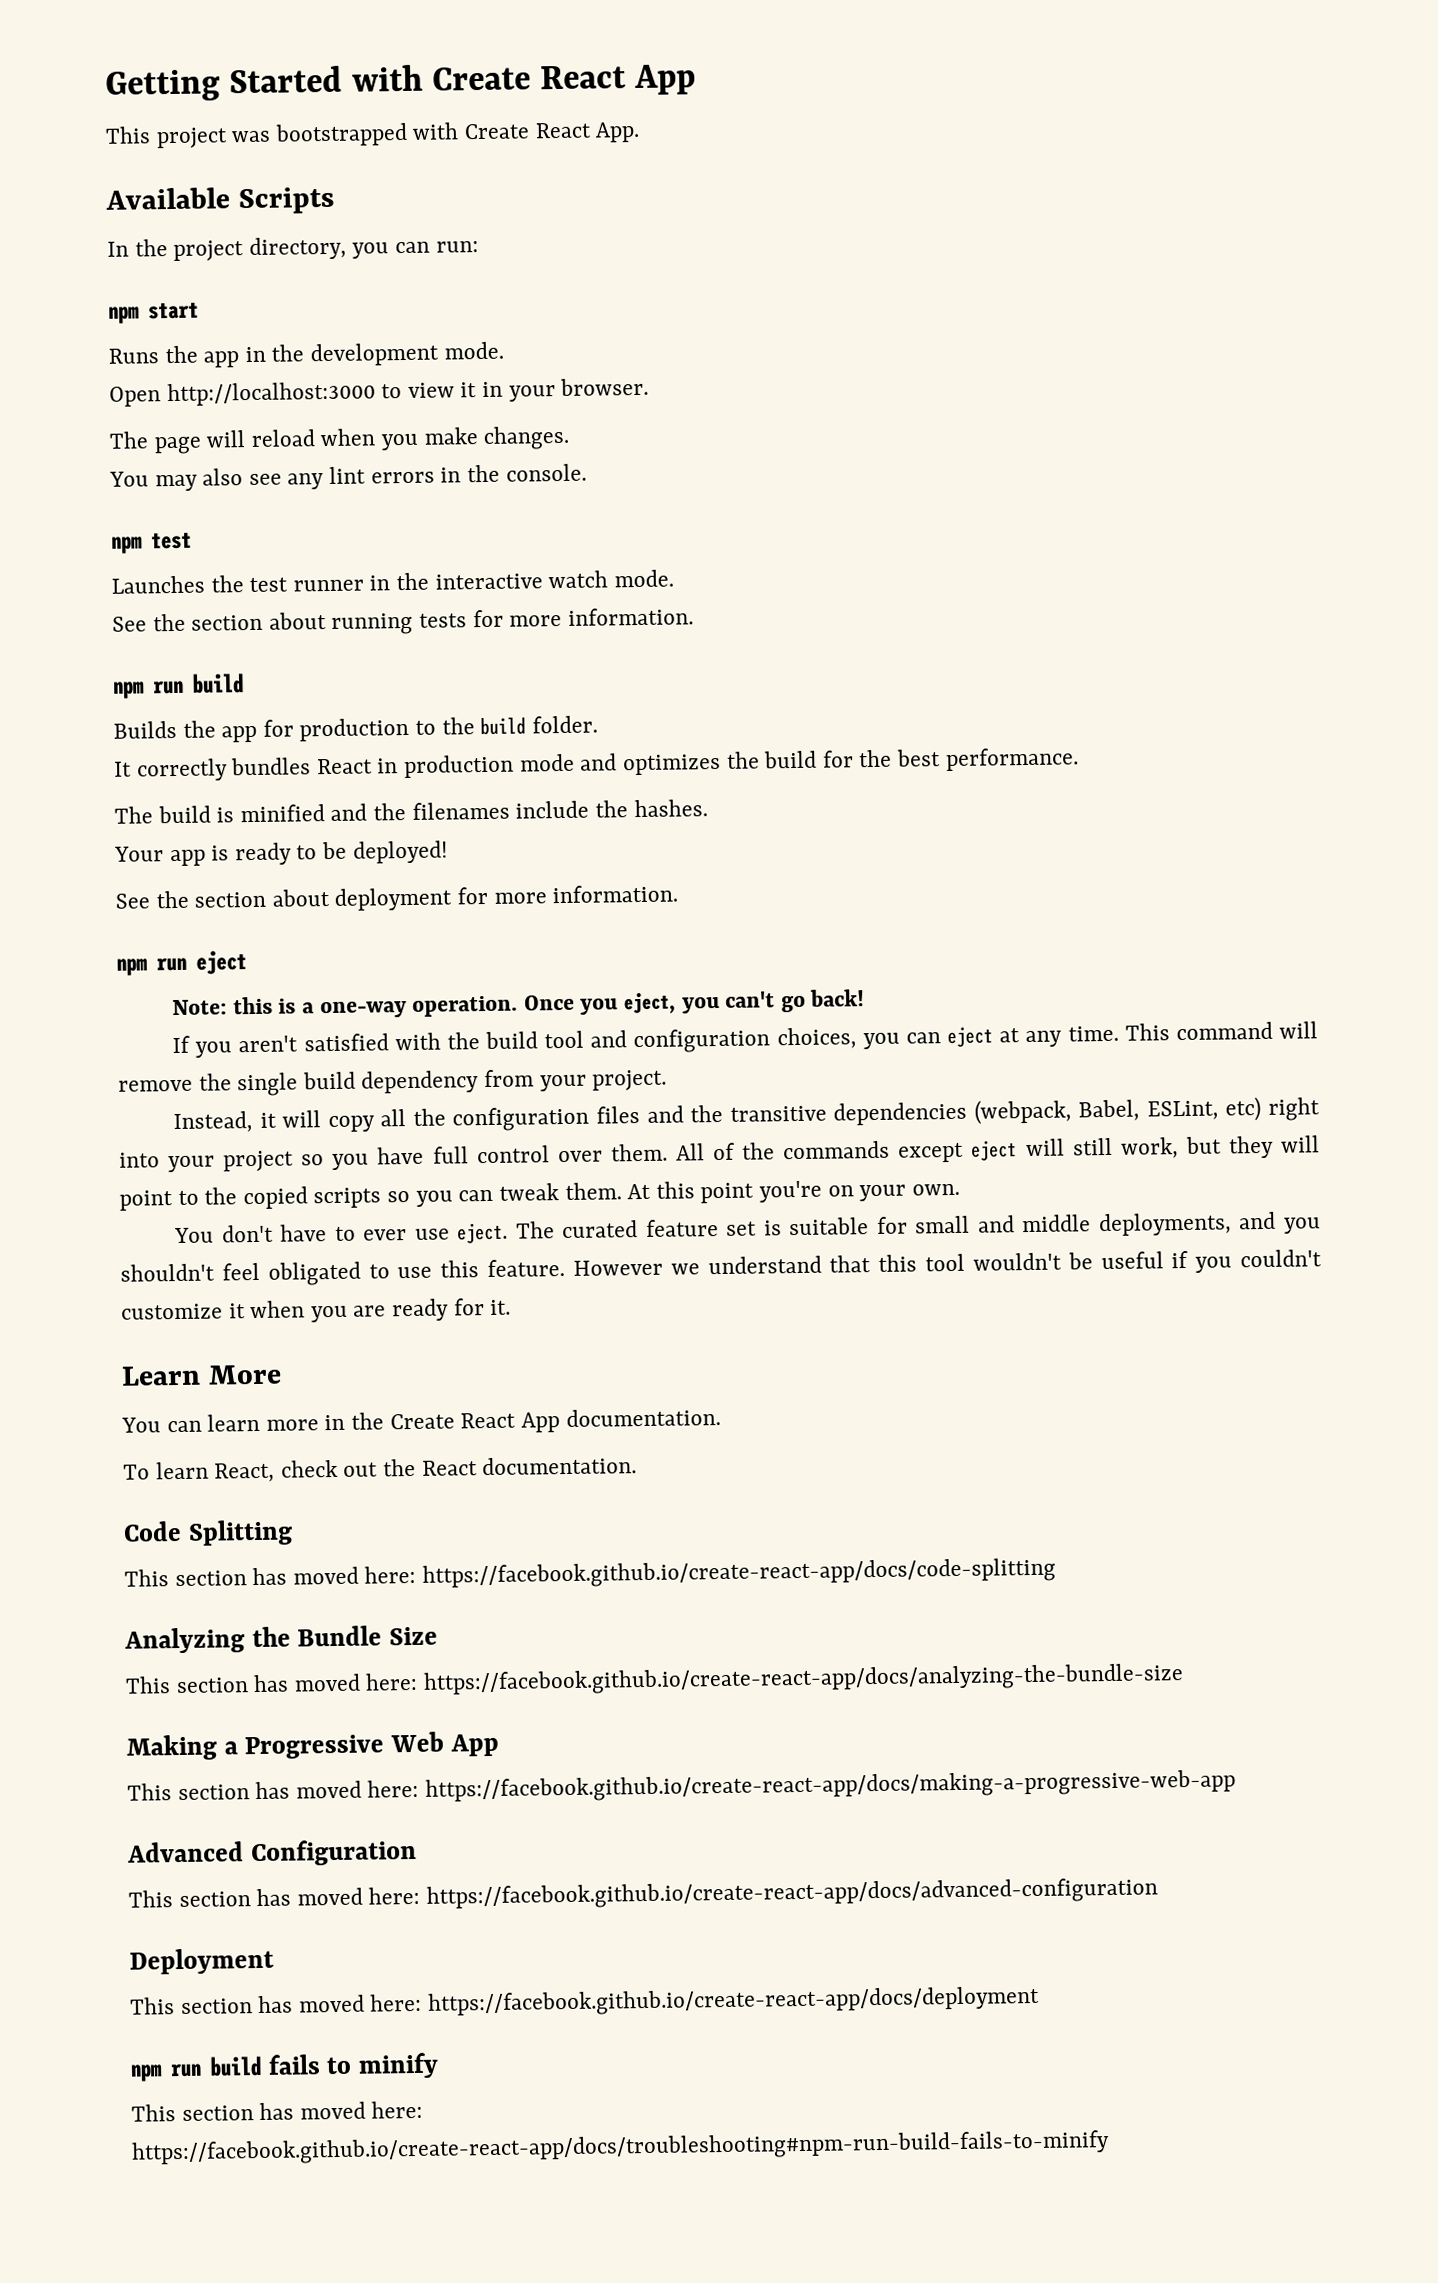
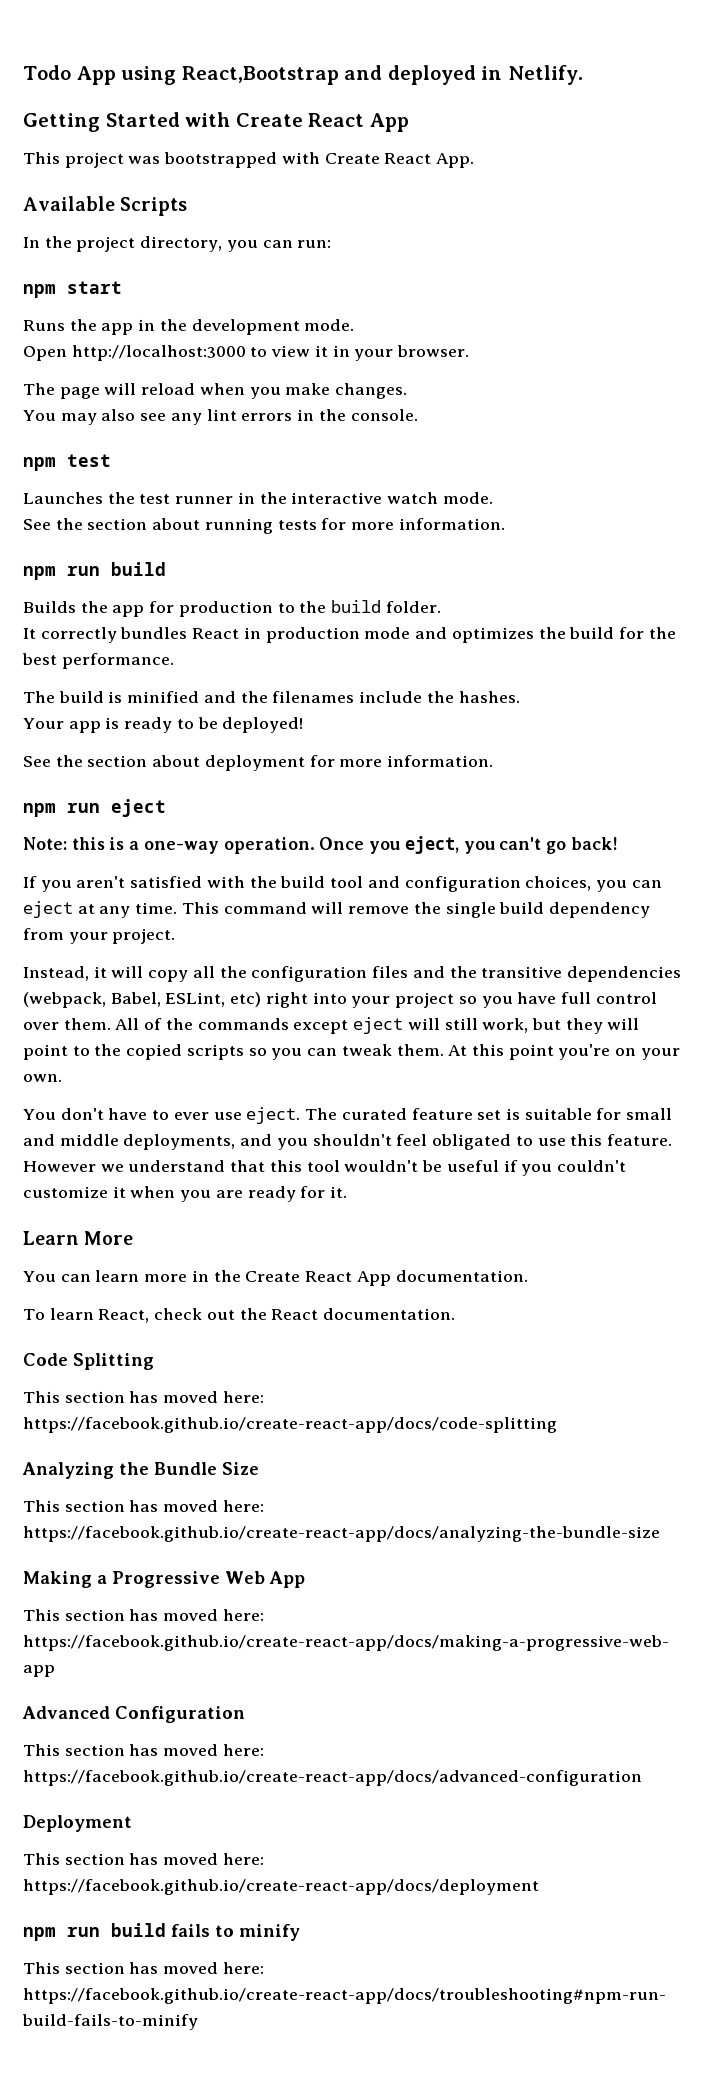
(105, 85) none -> [23,65,583,85] Todo App using React,Bootstrap and deployed in Netlify. //

